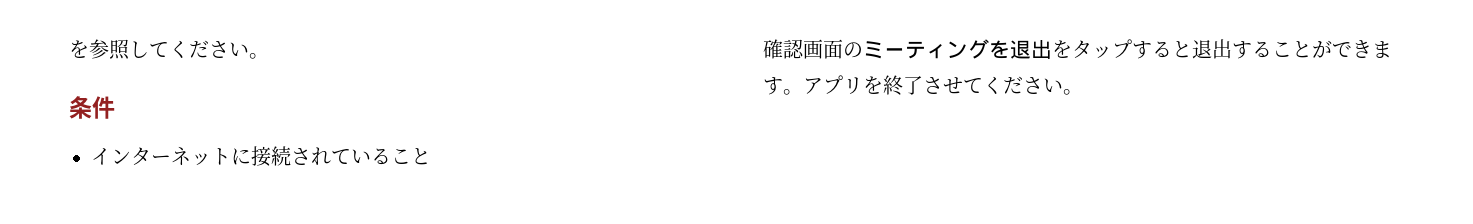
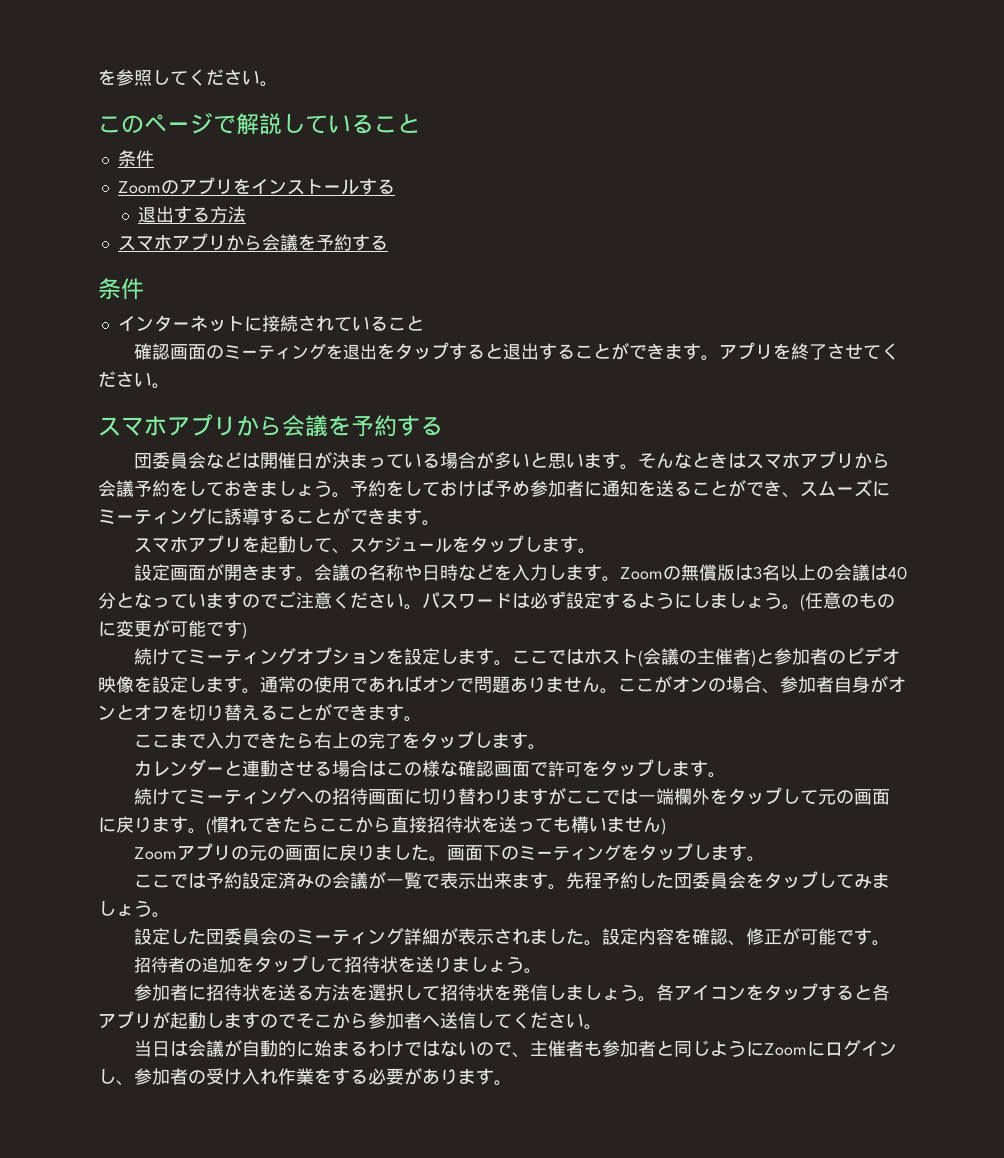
(269, 56) none -> [98,112,420,135] [117,150,154,167] [117,177,395,195] [137,206,246,223] [117,233,388,251] // このページで解説していること // 条件 // Zoomのアプリをインストールする // 退出する方法 // スマホアプリから会議を予約する
(1083, 92) none -> [98,414,443,437] [134,451,891,470] [98,479,890,498] [98,507,440,526] [134,535,597,554] [134,563,908,582] [98,591,895,611] [98,619,247,639] [134,647,901,667] [98,675,906,694] [98,703,422,722] [134,731,547,750] [134,759,727,778] [134,787,891,805] [98,816,666,835] [134,843,766,862] [134,871,891,890] [98,900,170,918] [134,927,891,946] [134,955,543,974] [134,983,891,1002] [98,1011,602,1030] [134,1039,898,1058] [98,1067,512,1086] // スマホアプリから会議を予約する // 団委員会などは開催日が決まっている場合が多いと思います。そんなときはスマホアプリから会議予約をしておきましょう。予約をしておけば予め参加者に通知を送ることができ、スムーズにミーティングに誘導することができます。 // スマホアプリを起動して、スケジュールをタップします。 // 設定画面が開きます。会議の名称や日時などを入力します。Zoomの無償版は3名以上の会議は40分となっていますのでご注意ください。パスワードは必ず設定するようにしましょう。(任意のものに変更が可能です) // 続けてミーティングオプションを設定します。ここではホスト(会議の主催者)と参加者のビデオ映像を設定します。通常の使用であればオンで問題ありません。ここがオンの場合、参加者自身がオンとオフを切り替えることができます。 // ここまで入力できたら右上の完了をタップします。 // カレンダーと連動させる場合はこの様な確認画面で許可をタップします。 // 続けてミーティングへの招待画面に切り替わりますがここでは一端欄外をタップして元の画面に戻ります。(慣れてきたらここから直接招待状を送っても構いません) // Zoomアプリの元の画面に戻りました。画面下のミーティングをタップします。 // ここでは予約設定済みの会議が一覧で表示出来ます。先程予約した団委員会をタップしてみましょう。 // 設定した団委員会のミーティング詳細が表示されました。設定内容を確認、修正が可能です。 // 招待者の追加をタップして招待状を送りましょう。 // 参加者に招待状を送る方法を選択して招待状を発信しましょう。各アイコンをタップすると各アプリが起動しますのでそこから参加者へ送信してください。 // 当日は会議が自動的に始まるわけではないので、主催者も参加者と同じようにZoomにログインし、参加者の受け入れ作業をする必要があります。

